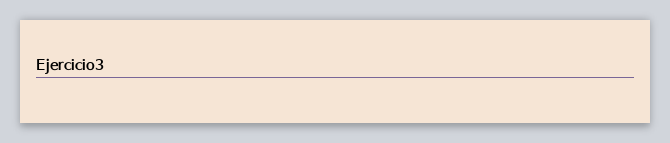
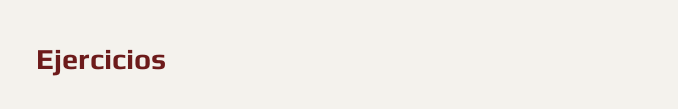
[36,58,104,75] Ejercicio3 -> [36,49,166,76] Ejercicios

